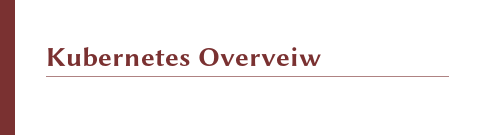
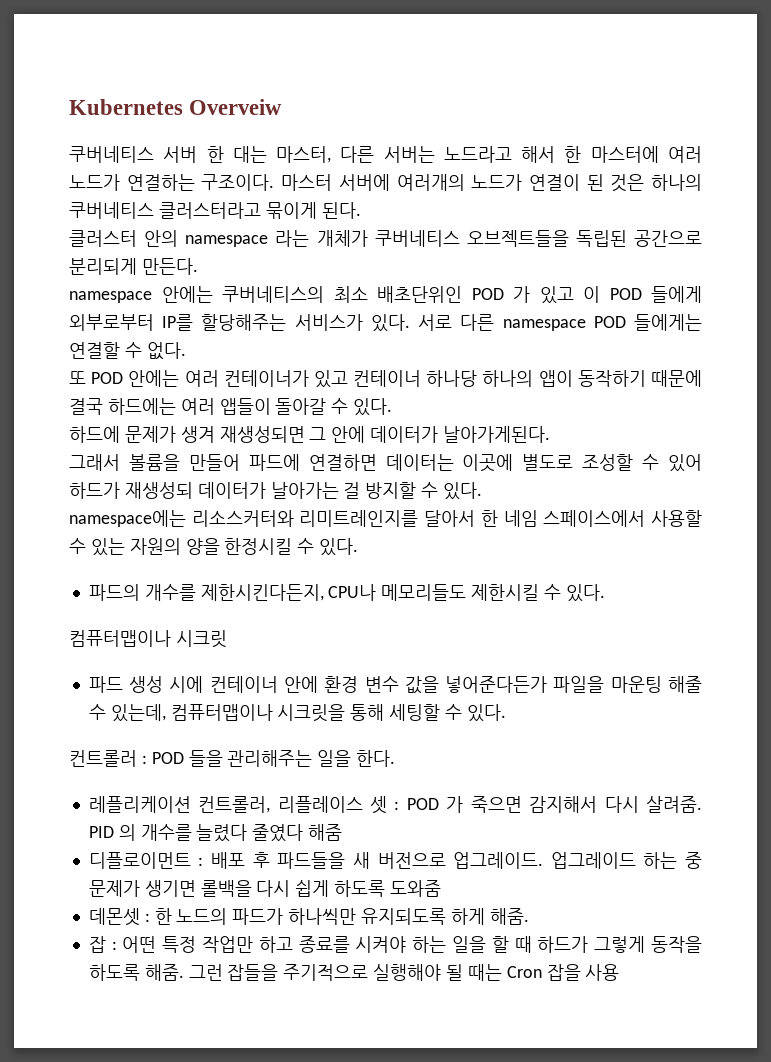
(322, 56) none -> [69,146,702,163] [69,174,702,192] [69,202,361,219] [69,230,702,247] [69,258,198,275] [69,286,702,304] [69,314,702,332] [69,342,186,360] [69,370,702,388] [69,398,393,416] [69,426,551,443] [69,454,702,472] [69,482,483,500] [69,510,702,527] [69,538,359,556] [88,584,605,602] [69,630,227,648] [88,676,702,694] [88,704,506,722] [69,750,396,767] [88,796,702,814] [88,824,343,842] [88,852,702,869] [88,880,441,897] [88,908,529,926] [88,936,702,953] [88,964,620,981] // 쿠버네티스 서버 한 대는 마스터, 다른 서버는 노드라고 해서 한 마스터에 여러 노드가 연결하는 구조이다. 마스터 서버에 여러개의 노드가 연결이 된 것은 하나의 쿠버네티스 클러스터라고 묶이게 된다. // 클러스터 안의 namespace 라는 개체가 쿠버네티스 오브젝트들을 독립된 공간으로 분리되게 만든다. // namespace 안에는 쿠버네티스의 최소 배초단위인 POD 가 있고 이 POD 들에게 외부로부터 IP를 할당해주는 서비스가 있다. 서로 다른 namespace POD 들에게는 연결할 수 없다. // 또 POD 안에는 여러 컨테이너가 있고 컨테이너 하나당 하나의 앱이 동작하기 때문에 결국 하드에는 여러 앱들이 돌아갈 수 있다. // 하드에 문제가 생겨 재생성되면 그 안에 데이터가 날아가게된다. // 그래서 볼륨을 만들어 파드에 연결하면 데이터는 이곳에 별도로 조성할 수 있어 하드가 재생성되 데이터가 날아가는 걸 방지할 수 있다. // namespace에는 리소스커터와 리미트레인지를 달아서 한 네임 스페이스에서 사용할 수 있는 자원의 양을 한정시킬 수 있다. // 파드의 개수를 제한시킨다든지, CPU나 메모리들도 제한시킬 수 있다. // 컴퓨터맵이나 시크릿 // 파드 생성 시에 컨테이너 안에 환경 변수 값을 넣어준다든가 파일을 마운팅 해줄 수 있는데, 컴퓨터맵이나 시크릿을 통해 세팅할 수 있다. // 컨트롤러 : POD 들을 관리해주는 일을 한다. // 레플리케이션 컨트롤러, 리플레이스 셋 : POD 가 죽으면 감지해서 다시 살려줌. PID 의 개수를 늘렸다 줄였다 해줌 // 디플로이먼트 : 배포 후 파드들을 새 버전으로 업그레이드. 업그레이드 하는 중 문제가 생기면 롤백을 다시 쉽게 하도록 도와줌 // 데몬셋 : 한 노드의 파드가 하나씩만 유지되도록 하게 해줌. // 잡 : 어떤 특정 작업만 하고 종료를 시켜야 하는 일을 할 때 하드가 그렇게 동작을 하도록 해줌. 그런 잡들을 주기적으로 실행해야 될 때는 Cron 잡을 사용

